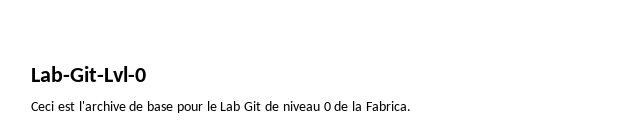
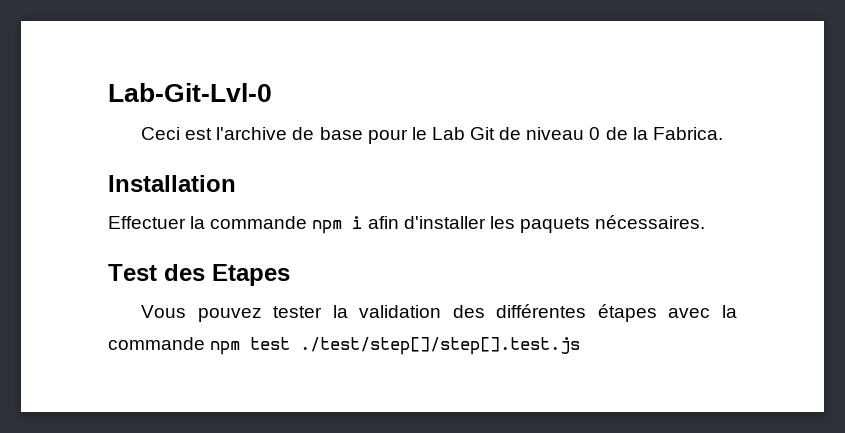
(411, 106) none -> [108,175,236,192] [108,215,706,234] [108,264,290,286] [141,304,737,322] [108,337,581,355] // Installation // Effectuer la commande npm i afin d'installer les paquets nécessaires. // Test des Etapes // Vous pouvez tester la validation des différentes étapes avec la commande npm test ./test/step[]/step[].test.js

